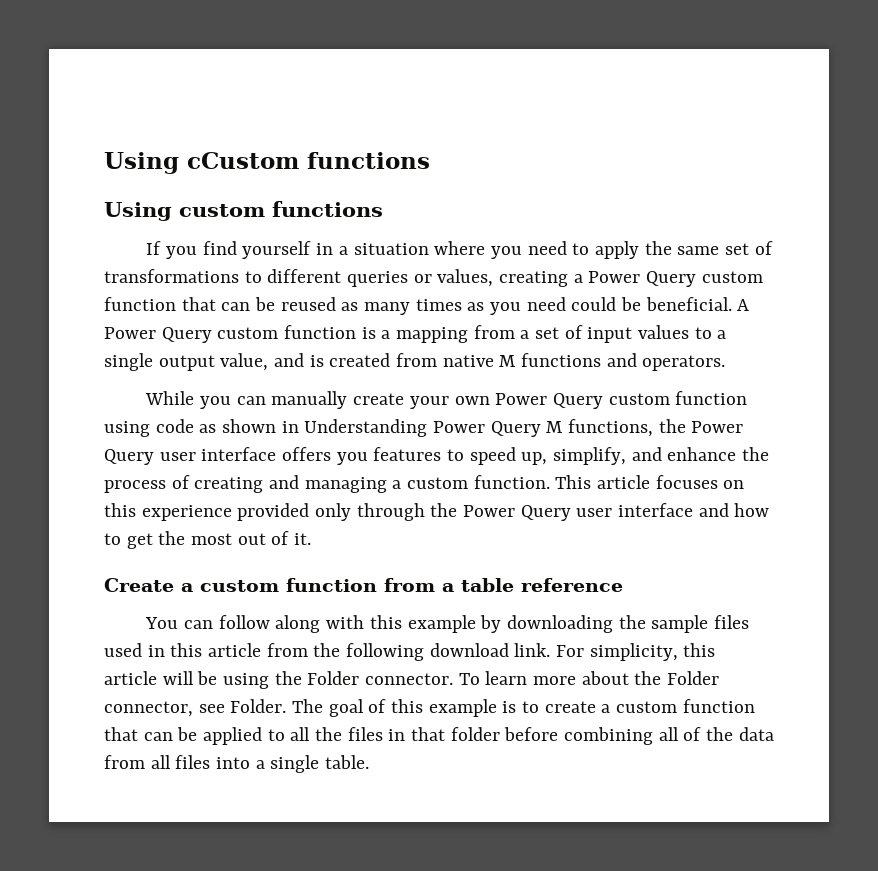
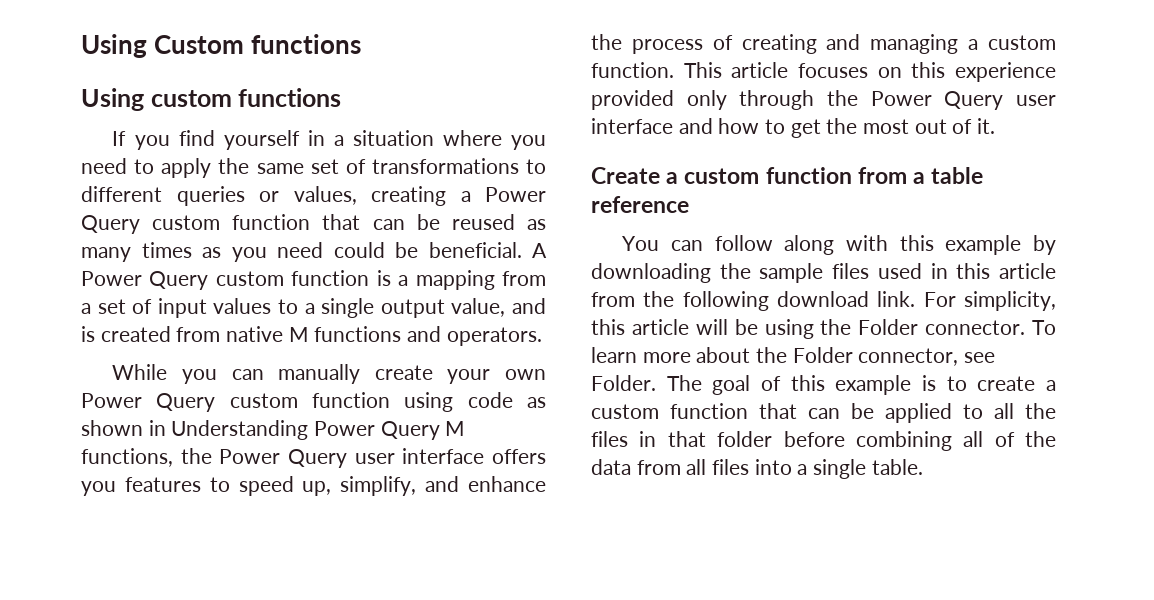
[104,152,299,174] Using cCustom -> [81,34,244,58] Using Custom

